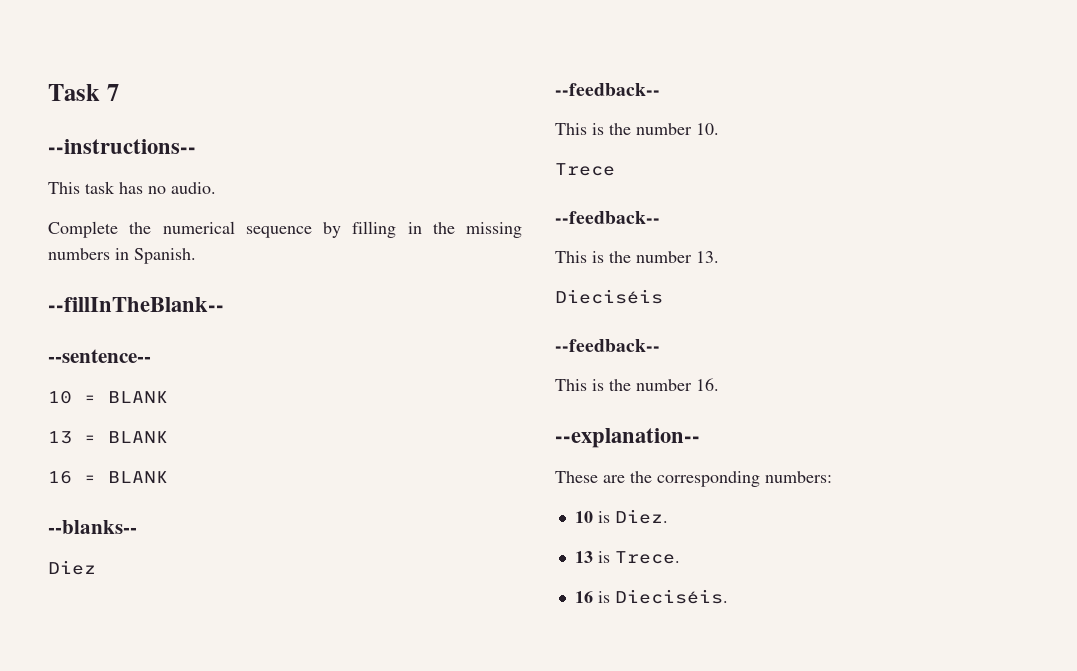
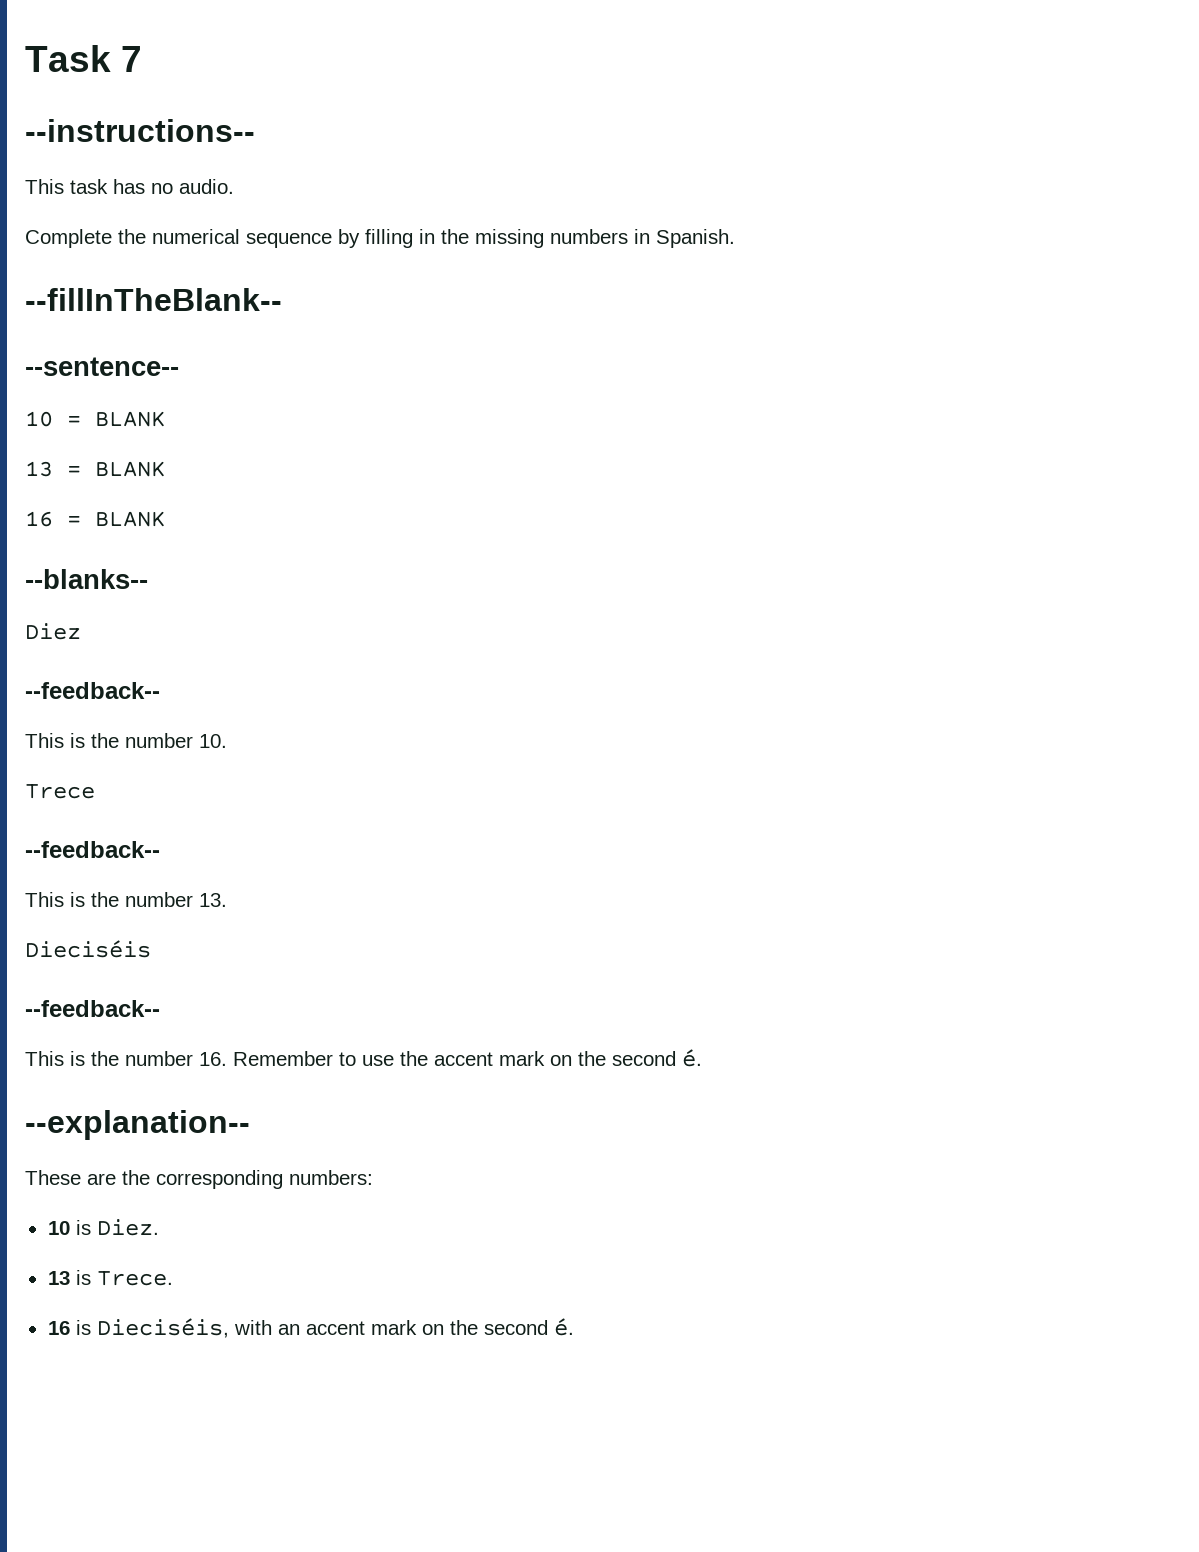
(719, 384) none -> [233,1049,702,1067] Remember to use the accent mark on the second é.
[614,589,728,604] Dieciséis. -> [96,1318,574,1338] Dieciséis, with an accent mark on the second é.

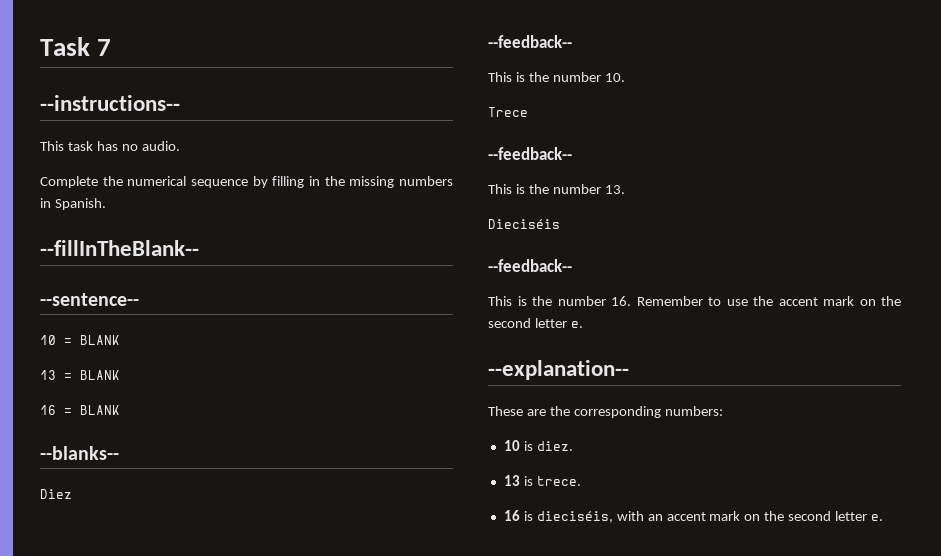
[682,1049,702,1067] é. -> [534,318,583,328] letter e.
[96,1219,159,1236] Diez. -> [536,441,573,451] diez.
[96,1271,173,1286] Trece. -> [536,476,581,486] trece.
[96,1318,229,1338] Dieciséis, -> [536,511,613,523] dieciséis,
[553,1318,574,1336] é. -> [835,511,884,521] letter e.

